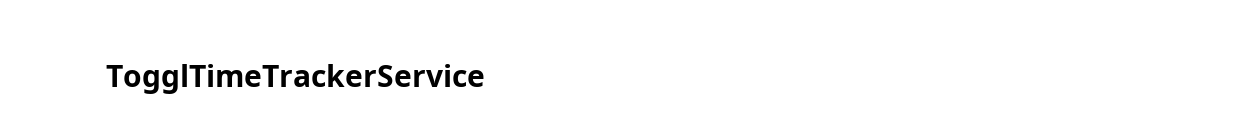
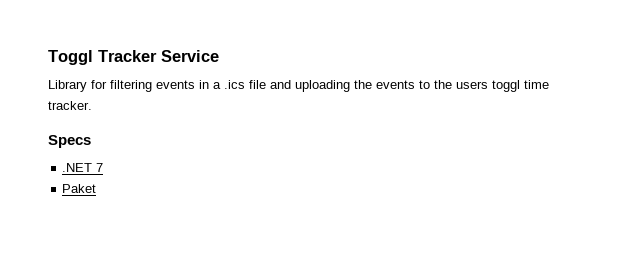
[106,64,485,94] TogglTimeTrackerService -> [48,50,219,65] [48,80,549,92] [48,101,92,110] [48,135,91,148] [62,163,104,172] [62,184,97,193] Toggl Tracker Service // Library for filtering events in a .ics file and uploading the events to the users toggl time tracker. // Specs // .NET 7 // Paket

